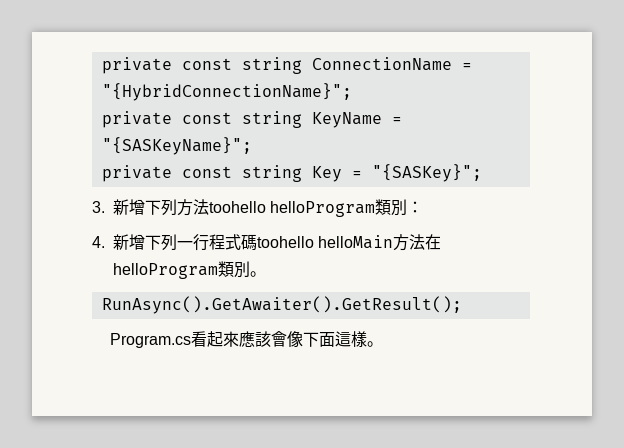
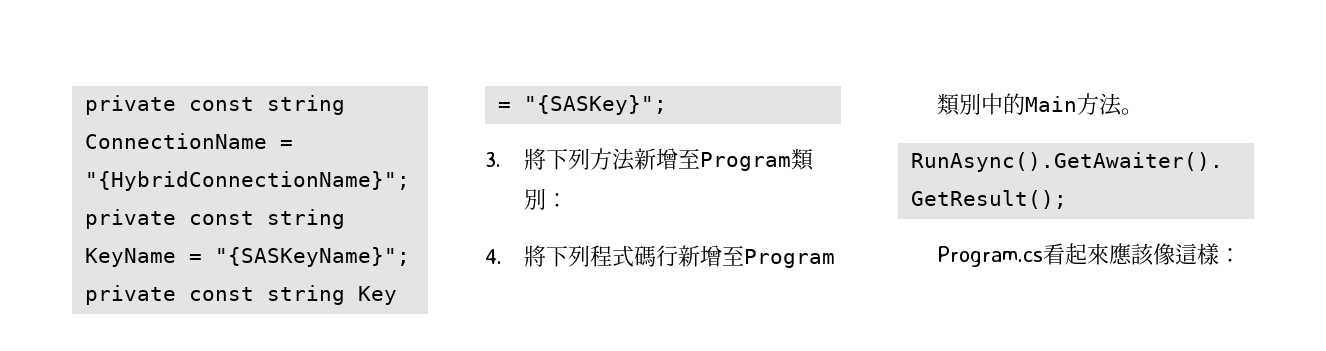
[113,199,145,215] 新增 -> [524,148,547,170] 將
[209,201,376,217] toohello helloProgram -> [634,148,792,171] 新增至Program
[113,234,442,251] [113,261,250,279] 新增下列一行程式碼toohello helloMain方法在helloProgram類別 -> [524,245,836,268] [937,93,1123,116] 將下列程式碼行新增至Program類別中的Main方法
[271,331,384,347] 會像下面這樣。 -> [1153,243,1242,265] 像這樣：

